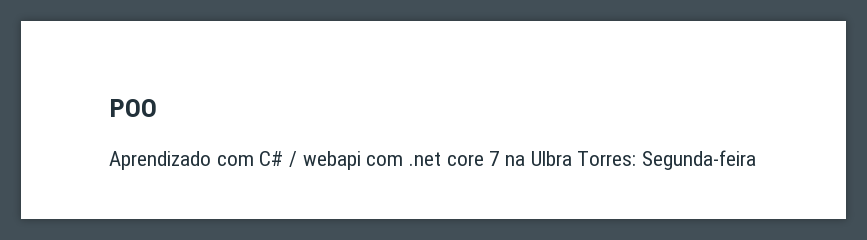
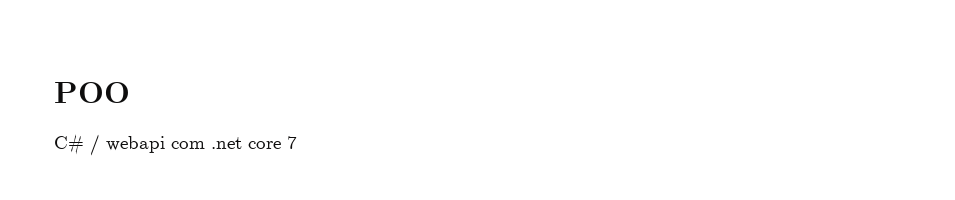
[109,151,254,170] Aprendizado com -> (130, 92) none
[505,150,757,170] na Ulbra Torres: Segunda-feira -> (297, 142) none

